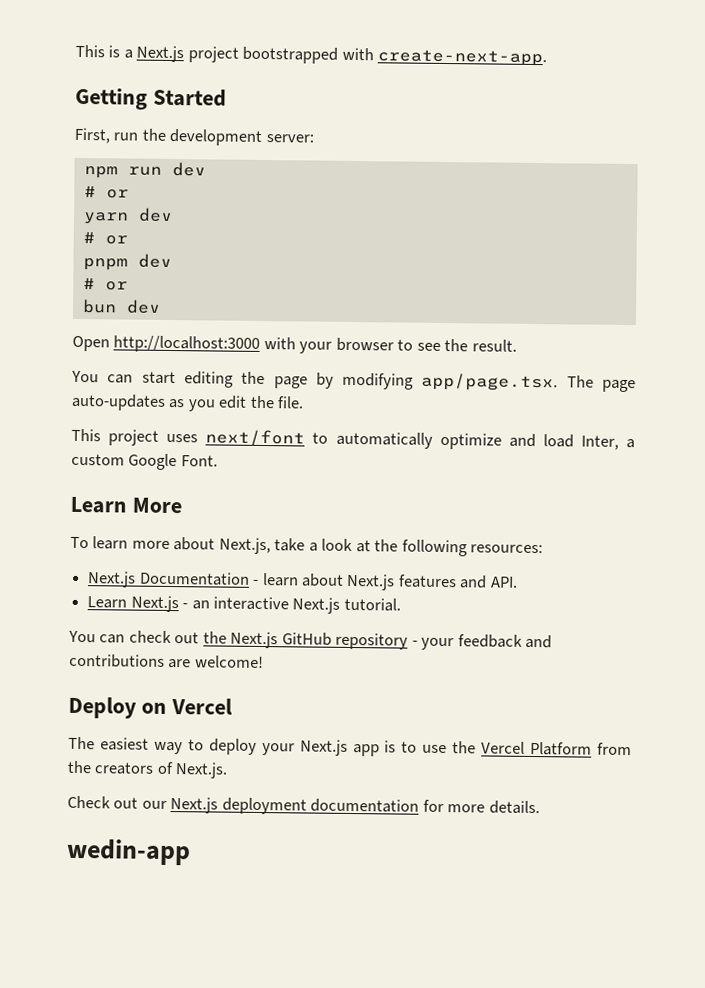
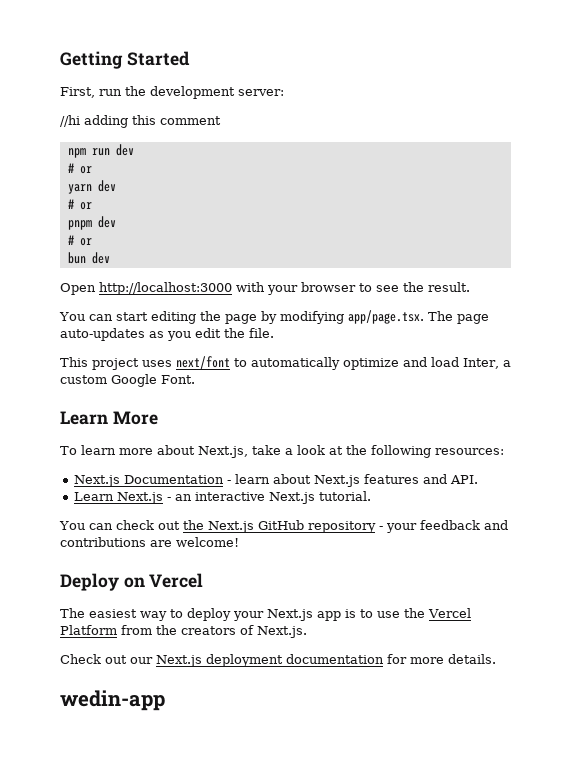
[75,44,548,67] This is a Next.js project bootstrapped with create-next-app. // -> (60, 60) none
(314, 138) none -> [60,115,221,128] // //hi adding this comment

